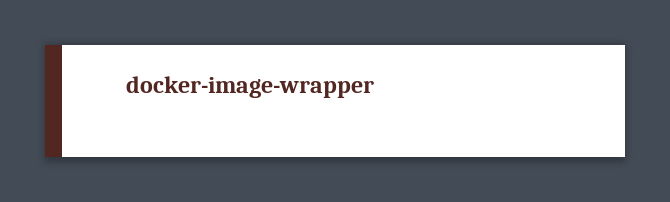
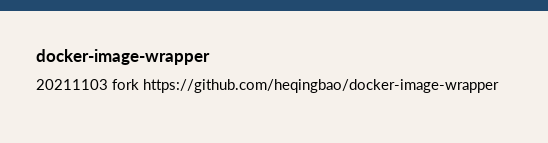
(374, 87) none -> [36,79,499,93] // 20211103 fork https://github.com/heqingbao/docker-image-wrapper

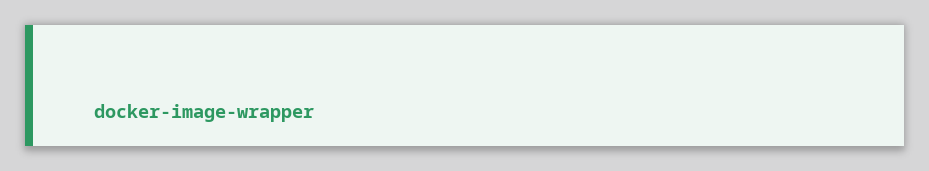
[36,79,499,93] // 20211103 fork https://github.com/heqingbao/docker-image-wrapper -> (314, 113) none

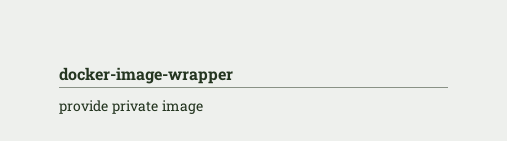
(314, 113) none -> [59,100,203,114] // provide private image

